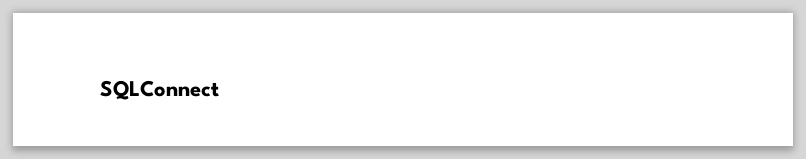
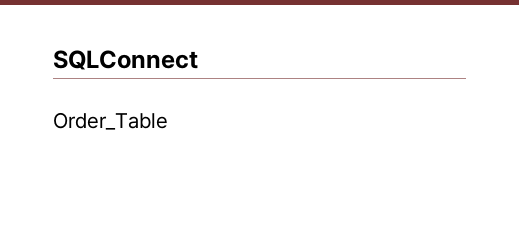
(219, 90) none -> [53,112,168,130] // Order_Table

